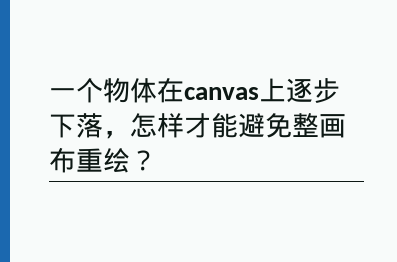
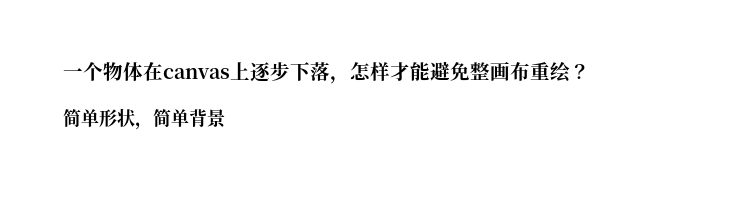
(157, 160) none -> [63,108,226,130] // 简单形状，简单背景

